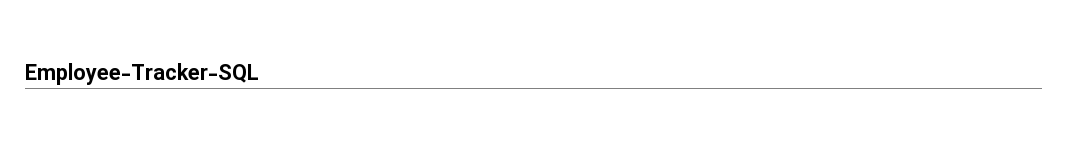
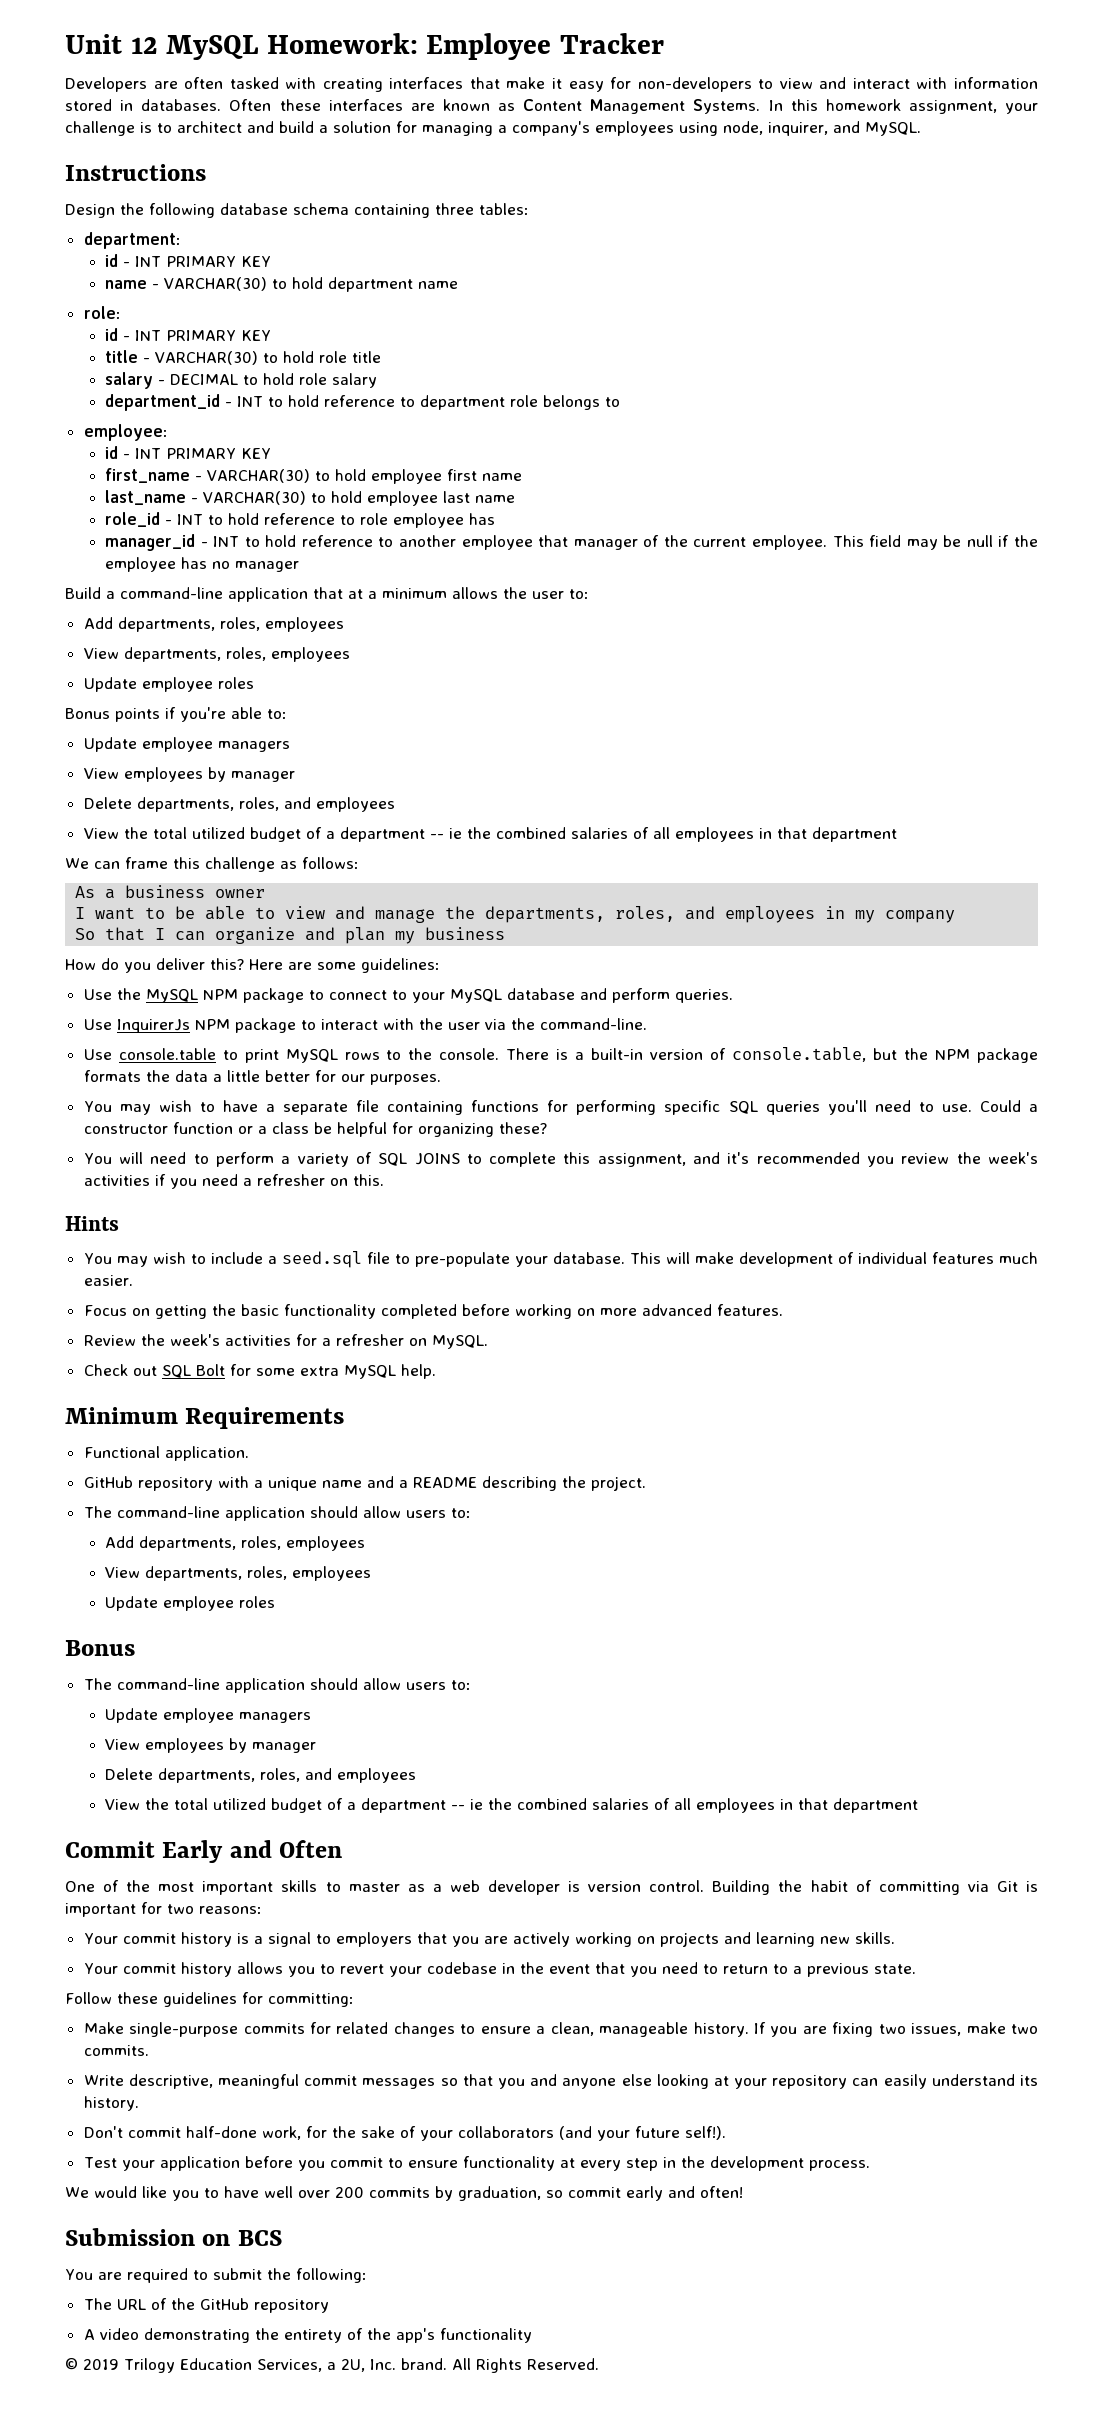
[25,63,259,85] Employee-Tracker-SQL -> [65,33,664,60] [65,77,1038,92] [65,99,1038,114] [65,121,921,136] [65,164,206,181] [65,203,529,218] [83,232,181,249] [104,254,271,267] [104,277,458,292] [83,306,121,319] [104,328,271,341] [104,350,381,365] [104,372,377,389] [104,394,620,411] [83,424,168,441] [104,446,271,459] [104,468,522,484] [104,490,515,506] [104,512,495,528] [104,534,1038,551] [104,557,299,572] [65,587,589,602] [83,617,344,632] [83,647,350,662] [83,677,254,692] [65,707,287,722] [83,737,290,752] [83,767,295,782] [83,797,395,812] [83,827,897,842] [65,857,359,872] [75,885,266,899] [75,906,956,923] [75,927,506,944] [65,958,440,973] [83,988,733,1003] [83,1018,647,1033] [83,1047,1038,1063] [83,1070,441,1085] [83,1100,1038,1115] [83,1122,547,1137] [83,1152,1038,1167] [83,1174,384,1189] [65,1216,119,1231] [83,1251,1038,1268] [83,1275,133,1286] [83,1304,783,1319] [83,1334,488,1349] [83,1364,436,1379] [65,1407,345,1429] [83,1446,249,1461] [83,1476,646,1491] [83,1506,471,1521] [104,1536,365,1551] [104,1566,371,1581] [104,1596,275,1611] [65,1640,135,1656] [83,1678,471,1693] [104,1708,311,1723] [104,1738,316,1753] [104,1768,416,1783] [104,1798,918,1813] [65,1840,343,1863] [65,1880,1039,1895] [65,1902,262,1917] [83,1932,895,1947] [83,1962,916,1977] [65,1992,354,2007] [83,2022,1039,2037] [83,2045,149,2056] [83,2074,1038,2089] [83,2096,139,2111] [83,2126,726,2141] [83,2156,870,2171] [65,2186,743,2201] [65,2228,282,2246] [65,2268,367,2283] [83,2298,329,2313] [83,2328,532,2343] [65,2358,599,2373] Unit 12 MySQL Homework: Employee Tracker // Developers are often tasked with creating interfaces that make it easy for non-developers to view and interact with information stored in databases. Often these interfaces are known as Content Management Systems. In this homework assignment, your challenge is to architect and build a solution for managing a company's employees using node, inquirer, and MySQL. // Instructions // Design the following database schema containing three tables: // department: // id - INT PRIMARY KEY // name - VARCHAR(30) to hold department name // role: // id - INT PRIMARY KEY // title - VARCHAR(30) to hold role title // salary - DECIMAL to hold role salary // department_id - INT to hold reference to department role belongs to // employee: // id - INT PRIMARY KEY // first_name - VARCHAR(30) to hold employee first name // last_name - VARCHAR(30) to hold employee last name // role_id - INT to hold reference to role employee has // manager_id - INT to hold reference to another employee that manager of the current employee. This field may be null if the employee has no manager // Build a command-line application that at a minimum allows the user to: // Add departments, roles, employees // View departments, roles, employees // Update employee roles // Bonus points if you're able to: // Update employee managers // View employees by manager // Delete departments, roles, and employees // View the total utilized budget of a department -- ie the combined salaries of all employees in that department // We can frame this challenge as follows: // As a business owner // I want to be able to view and manage the departments, roles, and employees in my company // So that I can organize and plan my business // How do you deliver this? Here are some guidelines: // Use the MySQL NPM package to connect to your MySQL database and perform queries. // Use InquirerJs NPM package to interact with the user via the command-line. // Use console.table to print MySQL rows to the console. There is a built-in version of console.table, but the NPM package formats the data a little better for our purposes. // You may wish to have a separate file containing functions for performing specific SQL queries you'll need to use. Could a constructor function or a class be helpful for organizing these? // You will need to perform a variety of SQL JOINS to complete this assignment, and it's recommended you review the week's activities if you need a refresher on this. // Hints // You may wish to include a seed.sql file to pre-populate your database. This will make development of individual features much easier. // Focus on getting the basic functionality completed before working on more advanced features. // Review the week's activities for a refresher on MySQL. // Check out SQL Bolt for some extra MySQL help. // Minimum Requirements // Functional application. // GitHub repository with a unique name and a README describing the project. // The command-line application should allow users to: // Add departments, roles, employees // View departments, roles, employees // Update employee roles // Bonus // The command-line application should allow users to: // Update employee managers // View employees by manager // Delete departments, roles, and employees // View the total utilized budget of a department -- ie the combined salaries of all employees in that department // Commit Early and Often // One of the most important skills to master as a web developer is version control. Building the habit of committing via Git is important for two reasons: // Your commit history is a signal to employers that you are actively working on projects and learning new skills. // Your commit history allows you to revert your codebase in the event that you need to return to a previous state. // Follow these guidelines for committing: // Make single-purpose commits for related changes to ensure a clean, manageable history. If you are fixing two issues, make two commits. // Write descriptive, meaningful commit messages so that you and anyone else looking at your repository can easily understand its history. // Don't commit half-done work, for the sake of your collaborators (and your future self!). // Test your application before you commit to ensure functionality at every step in the development process. // We would like you to have well over 200 commits by graduation, so commit early and often! // Submission on BCS // You are required to submit the following: // The URL of the GitHub repository // A video demonstrating the entirety of the app's functionality // © 2019 Trilogy Education Services, a 2U, Inc. brand. All Rights Reserved.

